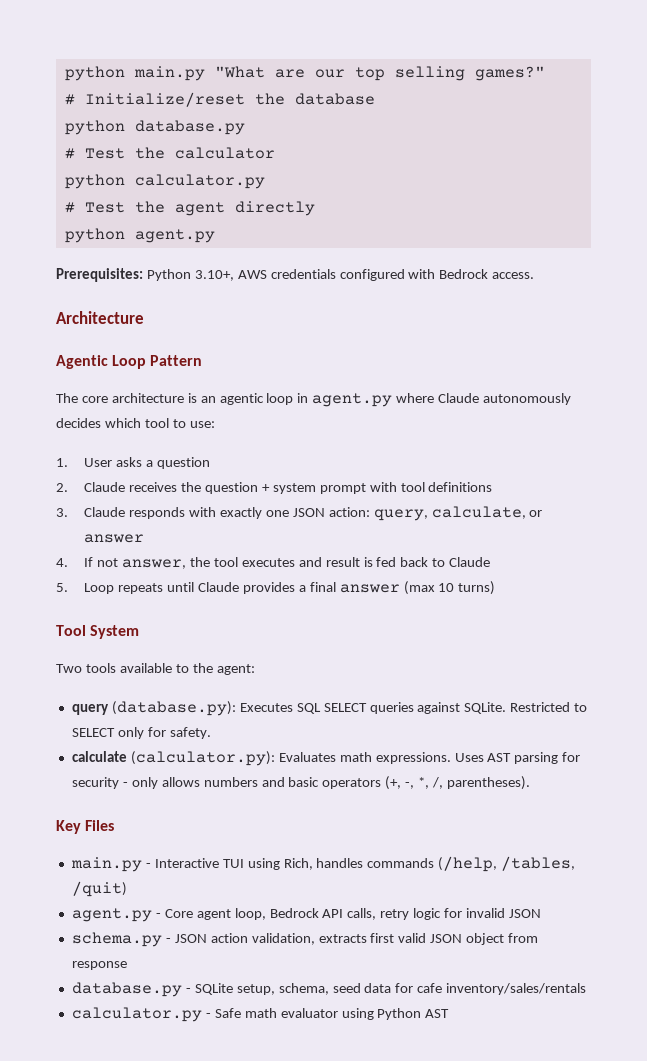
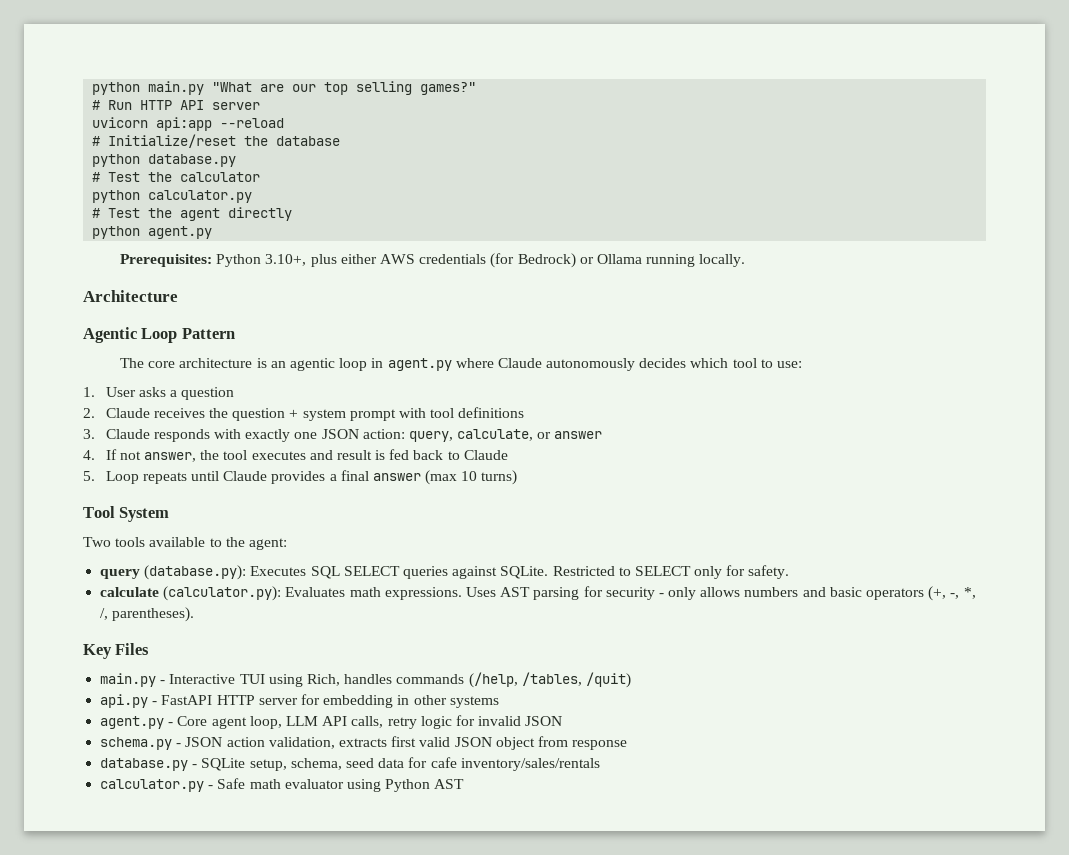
(545, 73) none -> [92,100,261,110] [92,117,285,131] // # Run HTTP API server // uvicorn api:app --reload
[237,269,535,281] AWS credentials configured with Bedrock access. -> [310,253,746,268] plus either AWS credentials (for Bedrock) or Ollama running locally.
(127, 889) none -> [100,694,499,708] // api.py - FastAPI HTTP server for embedding in other systems
[269,908,319,918] Bedrock -> [285,716,318,726] LLM

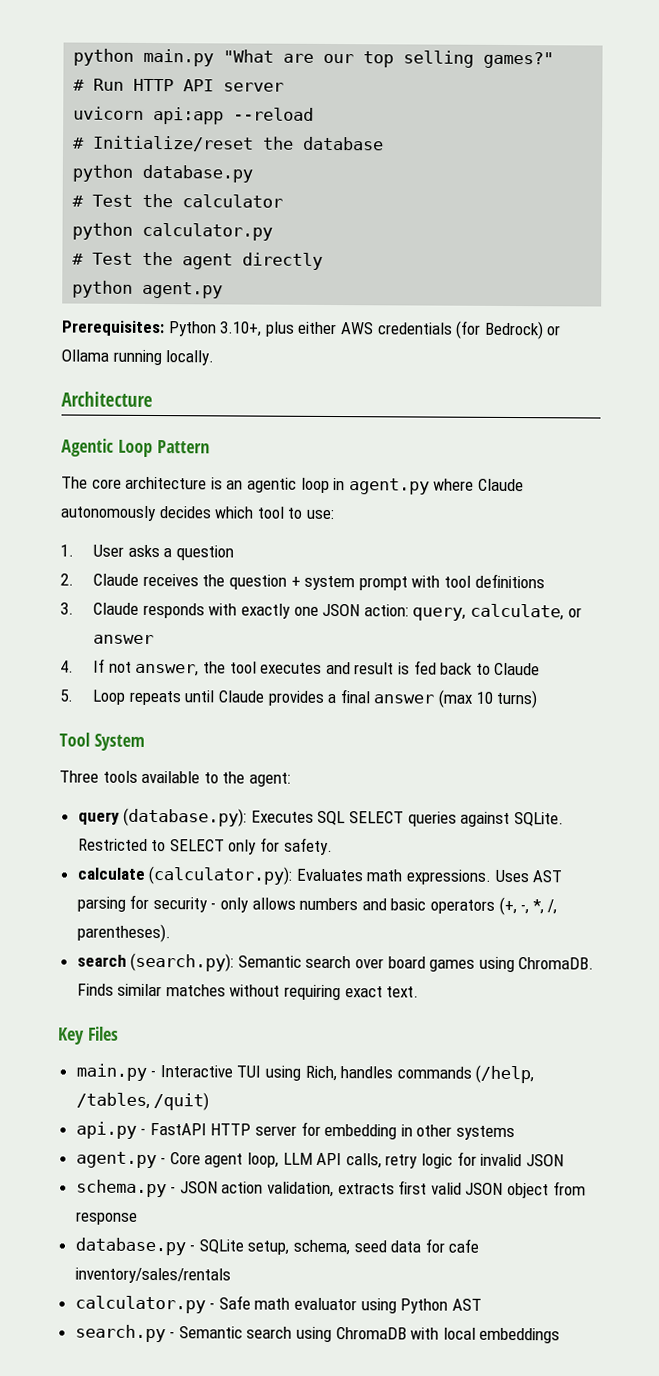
[83,537,111,547] Two -> [59,770,99,783] Three
(195, 614) none -> [76,952,595,973] [76,983,420,1001] // search (search.py): Semantic search over board games using ChromaDB. Finds similar matches without requiring exact text.
(465, 784) none -> [74,1324,561,1344] // search.py - Semantic search using ChromaDB with local embeddings

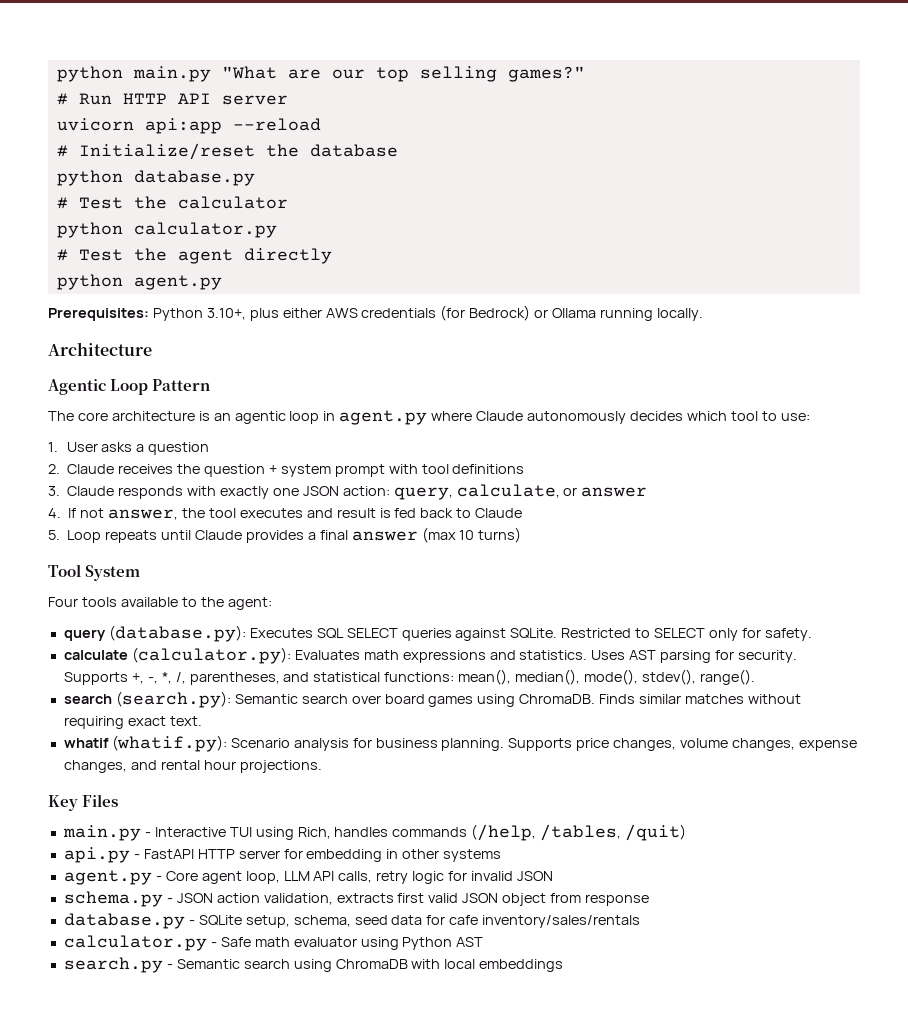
[59,770,99,783] Three -> [48,597,78,607] Four
[406,869,492,885] expressions. -> [402,650,588,663] expressions and statistics.
[152,896,558,916] [76,923,171,943] security - only allows numbers and basic operators (+, -, *, /, parentheses). -> [738,650,798,663] [63,669,755,685] security. Supports +, -, *, /, parentheses, and statistical functions: mean(), median(), mode(), stdev(), range().
(420, 992) none -> [63,735,857,752] [63,760,322,773] // whatif (whatif.py): Scenario analysis for business planning. Supports price changes, volume changes, expense changes, and rental hour projections.

